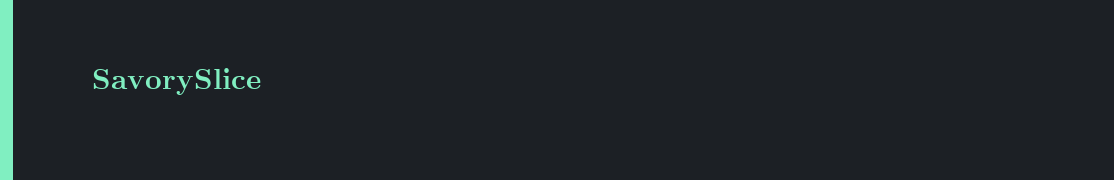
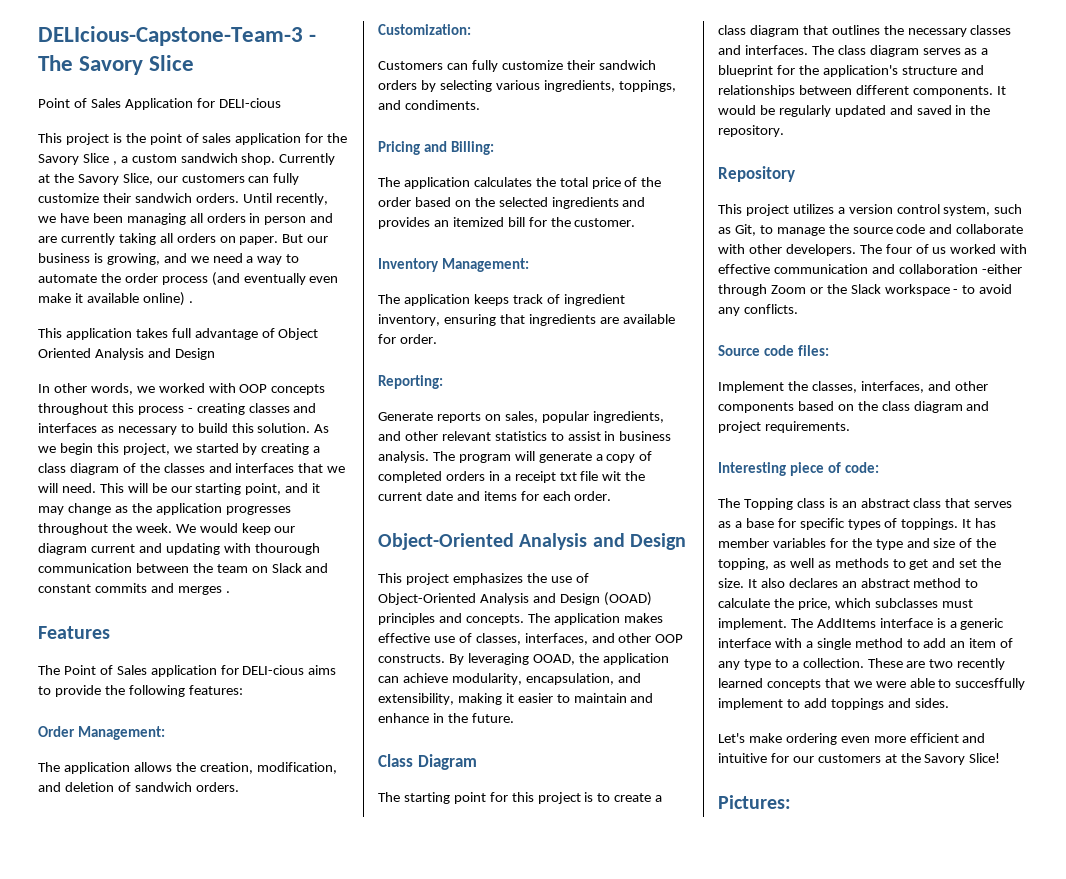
[92,68,261,95] SavorySlice -> [38,26,317,46] [38,55,195,75] [38,98,281,110] [38,133,348,145] [38,153,336,165] [38,173,300,185] [38,193,328,205] [38,213,334,225] [38,233,329,245] [38,253,300,265] [38,272,339,286] [38,292,193,306] [38,328,319,340] [38,348,215,360] [38,383,326,395] [38,403,317,415] [38,423,330,435] [38,443,321,455] [38,463,346,475] [38,483,321,495] [38,503,291,515] [38,523,296,535] [38,543,320,555] [38,563,329,573] [38,583,230,595] [38,626,110,639] [38,665,337,677] [38,685,243,697] [38,726,165,740] [38,762,337,774] [38,782,239,792] [378,24,471,35] [378,60,656,72] [378,80,676,92] [378,100,480,110] [378,141,494,155] [378,177,662,189] [378,197,646,209] [378,217,636,229] [378,258,529,272] [378,294,625,306] [378,314,675,326] [378,334,437,344] [378,375,443,389] [378,411,664,423] [378,431,672,441] [378,451,653,463] [378,471,646,483] [378,491,612,501] [378,533,686,550] [378,573,589,585] [378,592,652,606] [378,613,663,625] [378,633,684,645] [378,653,669,665] [378,673,641,685] [378,693,654,705] [378,713,514,723] [378,754,477,770] [378,792,663,804] [718,25,1012,37] [718,45,989,57] [718,65,984,77] [718,85,1006,97] [718,105,991,117] [718,125,784,137] [718,166,795,182] [718,204,1023,216] [718,224,1024,236] [718,244,1028,256] [718,264,1022,274] [718,284,1013,296] [718,304,798,316] [718,345,829,356] [718,381,988,393] [718,401,990,413] [718,421,850,433] [718,462,879,476] [718,498,1013,510] [718,518,997,530] [718,538,997,550] [718,558,1002,570] [718,578,979,588] [718,598,973,610] [718,618,1005,630] [718,638,1014,650] [718,658,1006,670] [718,678,1026,690] [718,698,949,710] [718,733,986,745] [718,753,1001,765] [718,795,791,809] DELIcious-Capstone-Team-3 - The Savory Slice // Point of Sales Application for DELI-cious // This project is the point of sales application for the Savory Slice , a custom sandwich shop. Currently at the Savory Slice, our customers can fully customize their sandwich orders. Until recently, we have been managing all orders in person and are currently taking all orders on paper. But our business is growing, and we need a way to automate the order process (and eventually even make it available online) . // This application takes full advantage of Object Oriented Analysis and Design // In other words, we worked with OOP concepts throughout this process - creating classes and interfaces as necessary to build this solution. As we begin this project, we started by creating a class diagram of the classes and interfaces that we will need. This will be our starting point, and it may change as the application progresses throughout the week. We would keep our diagram current and updating with thourough communication between the team on Slack and constant commits and merges . // Features // The Point of Sales application for DELI-cious aims to provide the following features: // Order Management: // The application allows the creation, modification, and deletion of sandwich orders. // Customization: // Customers can fully customize their sandwich orders by selecting various ingredients, toppings, and condiments. // Pricing and Billing: // The application calculates the total price of the order based on the selected ingredients and provides an itemized bill for the customer. // Inventory Management: // The application keeps track of ingredient inventory, ensuring that ingredients are available for order. // Reporting: // Generate reports on sales, popular ingredients, and other relevant statistics to assist in business analysis. The program will generate a copy of completed orders in a receipt txt file wit the current date and items for each order. // Object-Oriented Analysis and Design // This project emphasizes the use of Object-Oriented Analysis and Design (OOAD) principles and concepts. The application makes effective use of classes, interfaces, and other OOP constructs. By leveraging OOAD, the application can achieve modularity, encapsulation, and extensibility, making it easier to maintain and enhance in the future. // Class Diagram // The starting point for this project is to create a class diagram that outlines the necessary classes and interfaces. The class diagram serves as a blueprint for the application's structure and relationships between different components. It would be regularly updated and saved in the repository. // Repository // This project utilizes a version control system, such as Git, to manage the source code and collaborate with other developers. The four of us worked with effective communication and collaboration -either through Zoom or the Slack workspace - to avoid any conflicts. // Source code files: // Implement the classes, interfaces, and other components based on the class diagram and project requirements. // Interesting piece of code: // The Topping class is an abstract class that serves as a base for specific types of toppings. It has member variables for the type and size of the topping, as well as methods to get and set the size. It also declares an abstract method to calculate the price, which subclasses must implement. The AddItems interface is a generic interface with a single method to add an item of any type to a collection. These are two recently learned concepts that we were able to succesffully implement to add toppings and sides. // Let's make ordering even more efficient and intuitive for our customers at the Savory Slice! // Pictures:

